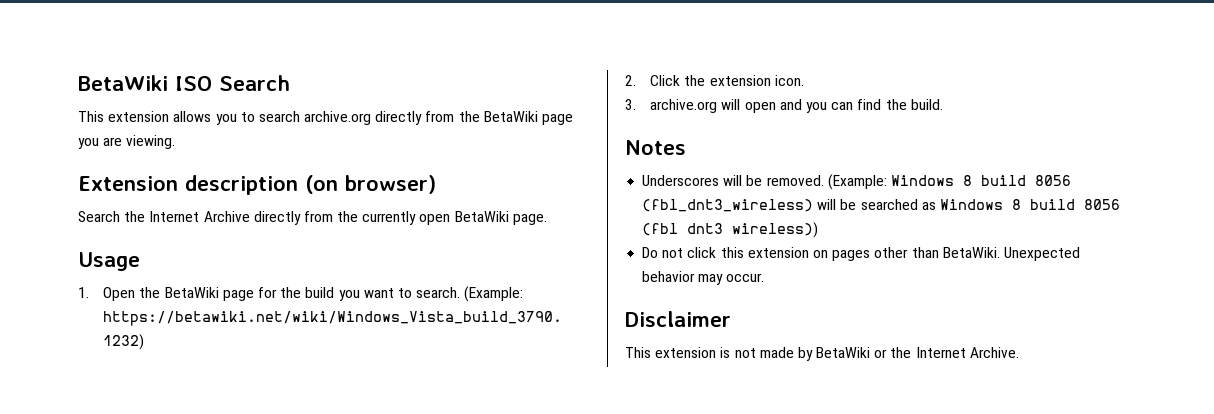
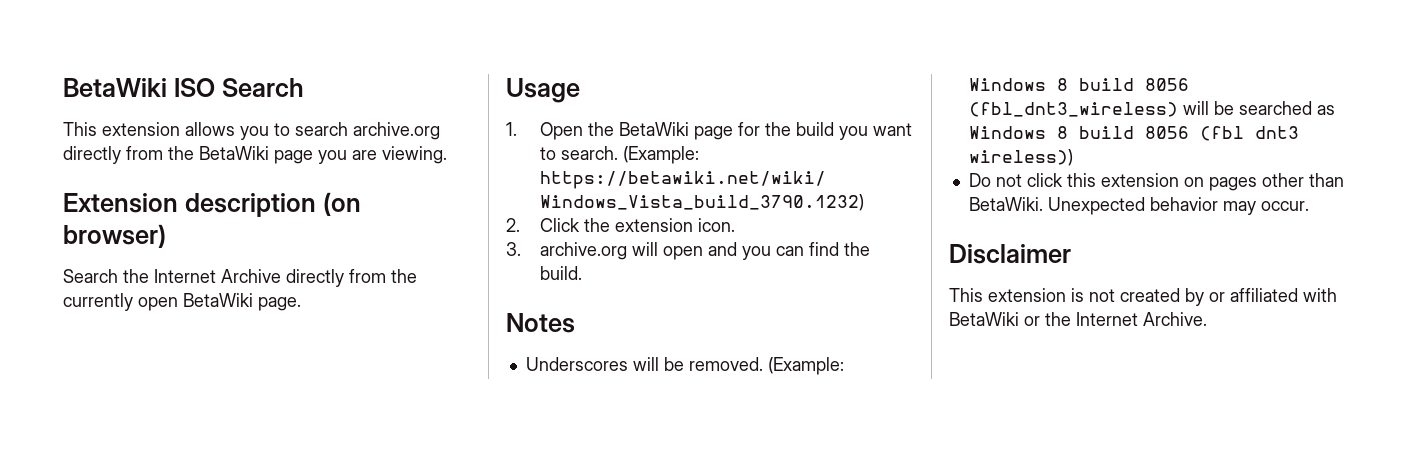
[759,347,813,361] made by -> [1120,288,1337,306] created by or affiliated with

